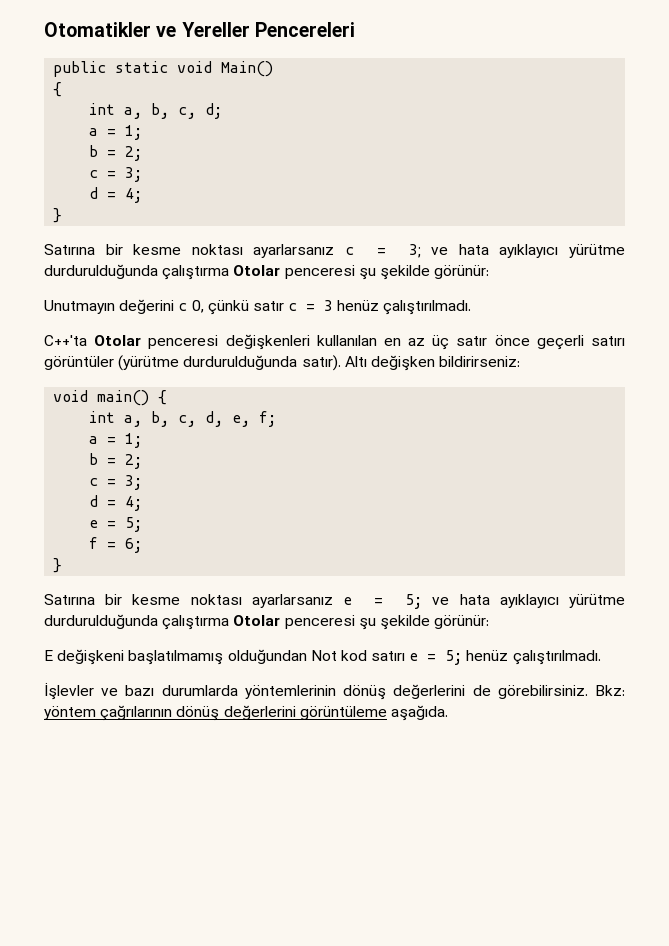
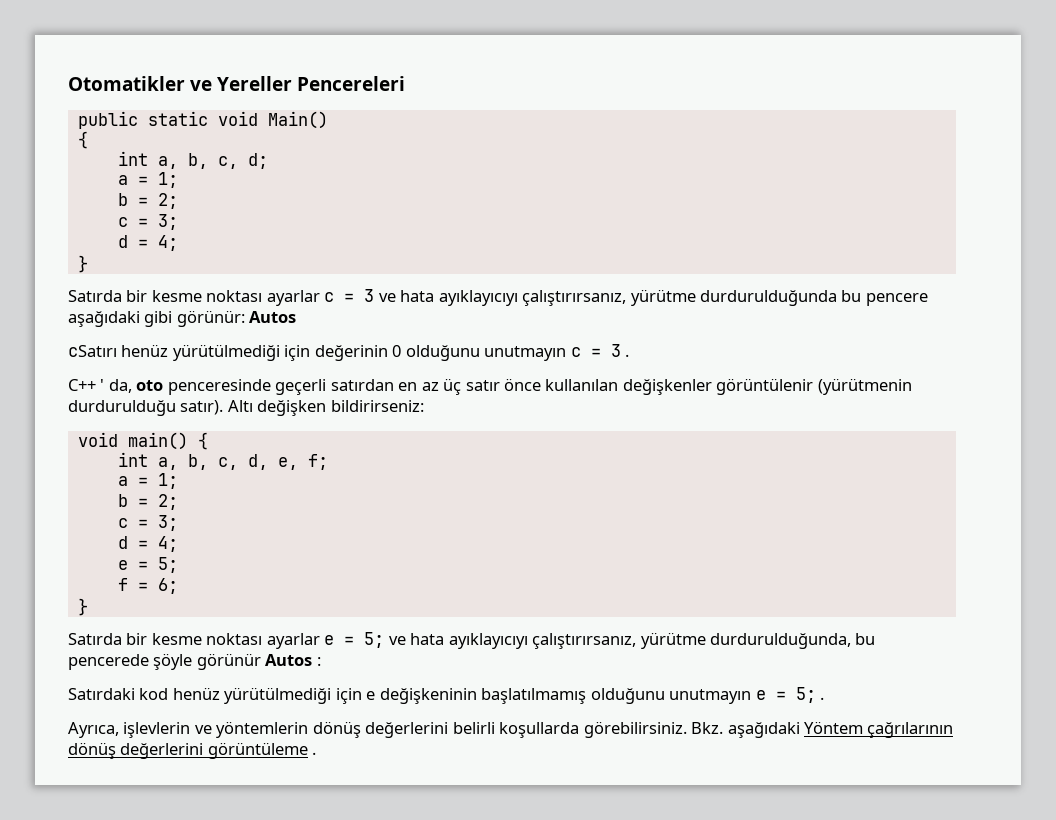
[44,244,626,258] [44,264,490,280] [44,299,472,315] [44,334,377,350] Satırına bir kesme noktası ayarlarsanız c = 3; ve hata ayıklayıcı yürütme durdurulduğunda çalıştırma Otolar penceresi şu şekilde görünür: // Unutmayın değerini c 0, çünkü satır c = 3 henüz çalıştırılmadı. // C++'ta Otolar penceresi değişkenleri kullanılan -> [68,289,928,306] [68,310,297,327] [68,344,630,361] [68,379,394,395] Satırda bir kesme noktası ayarlar c = 3 ve hata ayıklayıcıyı çalıştırırsanız, yürütme durdurulduğunda bu pencere aşağıdaki gibi görünür: Autos // cSatırı henüz yürütülmediği için değerinin 0 olduğunu unutmayın c = 3 . // C++ ' da, oto penceresinde geçerli satırdan
[536,335,625,350] [44,355,298,371] geçerli satırı görüntüler (yürütme durdurulduğunda -> [545,378,912,395] [68,400,176,416] kullanılan değişkenler görüntülenir (yürütmenin durdurulduğu
[44,594,333,608] Satırına bir kesme noktası ayarlarsanız -> [68,633,320,649] Satırda bir kesme noktası ayarlar
[499,594,625,608] [44,614,490,630] [44,649,601,665] [44,682,625,700] [44,706,96,720] ayıklayıcı yürütme durdurulduğunda çalıştırma Otolar penceresi şu şekilde görünür: // E değişkeni başlatılmamış olduğundan Not kod satırı e = 5; henüz çalıştırılmadı. // İşlevler ve bazı durumlarda yöntemlerinin dönüş değerlerini de görebilirsiniz. Bkz: yöntem -> [448,632,876,649] [68,653,321,670] [68,687,825,704] [68,721,864,738] ayıklayıcıyı çalıştırırsanız, yürütme durdurulduğunda, bu pencerede şöyle görünür Autos : // Satırdaki kod henüz yürütülmediği için e değişkeninin başlatılmamış olduğunu unutmayın e = 5; . // Ayrıca, işlevlerin ve yöntemlerin dönüş değerlerini belirli koşullarda görebilirsiniz. Bkz. aşağıdaki Yöntem
[390,705,448,721] aşağıda. -> [312,752,317,755] .

